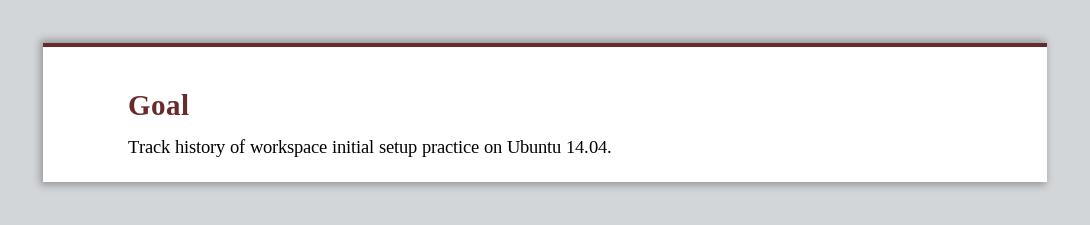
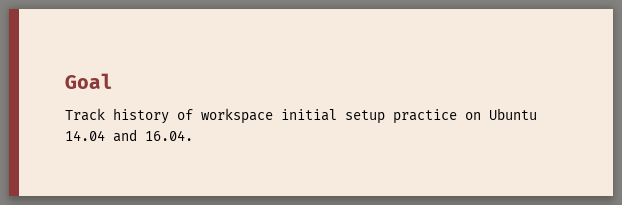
[566,141,612,153] 14.04. -> [65,129,193,142] 14.04 and 16.04.

